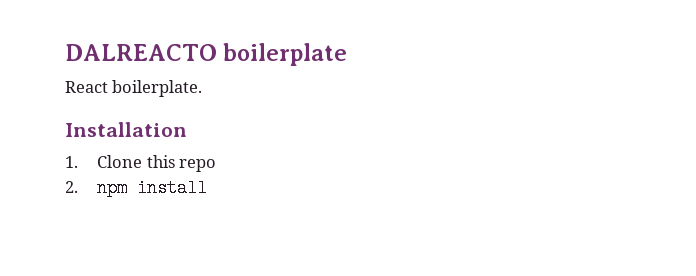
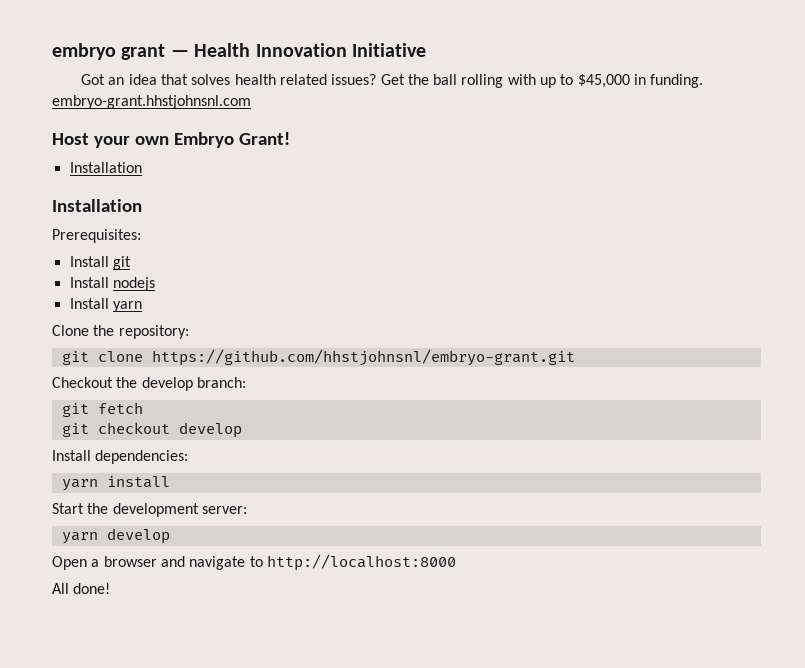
[65,43,348,66] [65,80,203,97] [65,122,187,137] [65,155,217,172] [65,179,208,197] DALREACTO boilerplate // React boilerplate. // Installation // 1. Clone this repo // 2. npm install -> [52,43,426,60] [80,74,704,88] [52,95,251,109] [52,132,290,148] [69,162,142,173] [52,199,142,212] [52,229,141,243] [69,256,131,270] [69,277,155,291] [69,298,142,312] [52,325,189,339] [61,349,575,366] [52,377,246,391] [61,402,143,417] [61,422,242,438] [52,450,189,464] [61,476,170,491] [52,503,247,517] [61,528,170,544] [52,554,456,571] [52,583,111,594] embryo grant — Health Innovation Initiative // Got an idea that solves health related issues? Get the ball rolling with up to $45,000 in funding. embryo-grant.hhstjohnsnl.com // Host your own Embryo Grant! // Installation // Installation // Prerequisites: // Install git // Install nodejs // Install yarn // Clone the repository: // git clone https://github.com/hhstjohnsnl/embryo-grant.git // Checkout the develop branch: // git fetch // git checkout develop // Install dependencies: // yarn install // Start the development server: // yarn develop // Open a browser and navigate to http://localhost:8000 // All done!

